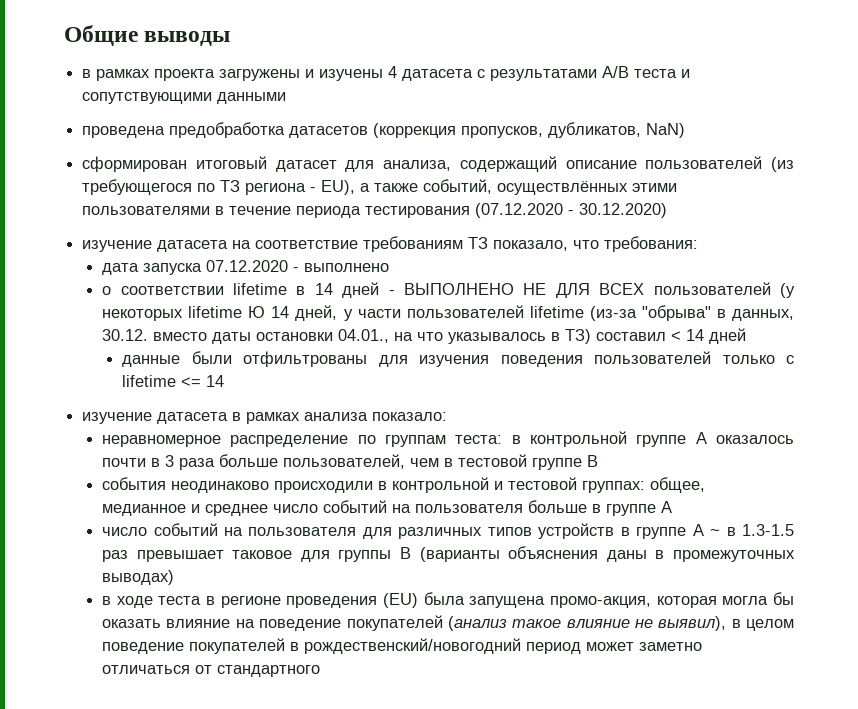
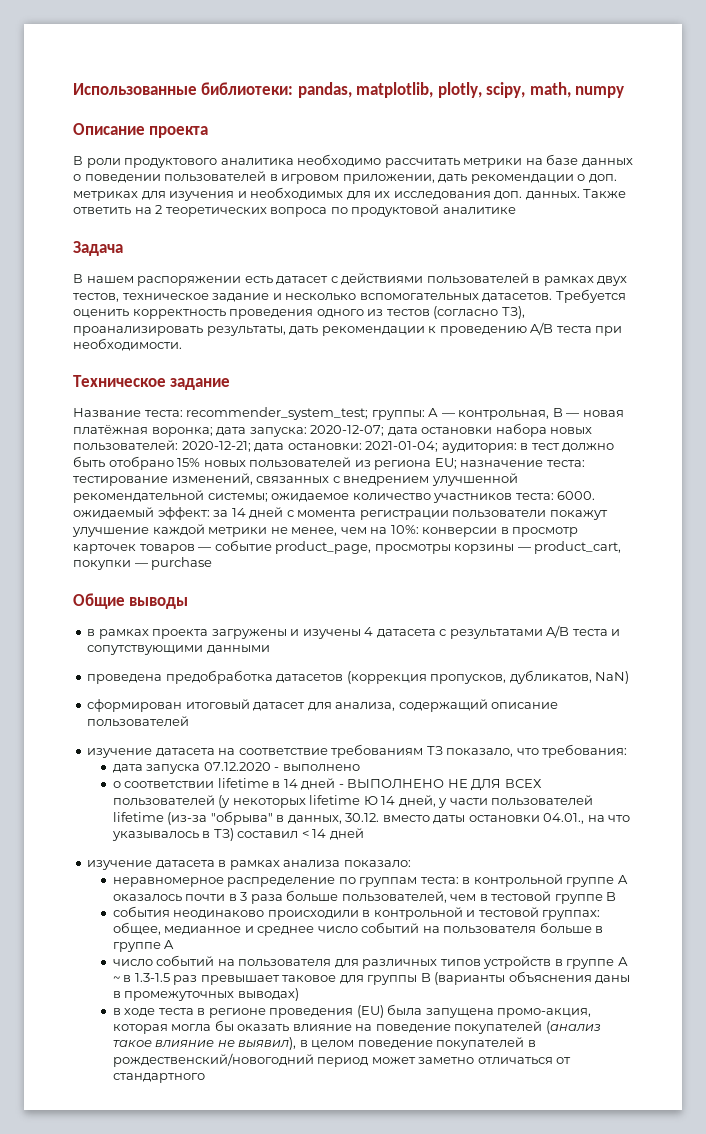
(64, 35) none -> [73,82,625,98] [73,123,209,138] [73,154,633,168] [73,171,617,184] [73,187,627,201] [73,204,516,217] [73,241,123,256] [73,273,628,286] [73,289,626,303] [73,306,525,319] [73,322,623,336] [73,338,182,351] [73,375,231,390] [73,407,624,420] [73,423,593,437] [73,440,615,453] [73,456,585,470] [73,473,518,486] [73,490,596,503] [73,507,608,520] [72,524,579,537] [73,540,622,554] [73,557,213,570] Использованные библиотеки: pandas, matplotlib, plotly, scipy, math, numpy // Описание проекта // В роли продуктового аналитика необходимо рассчитать метрики на базе данных о поведении пользователей в игровом приложении, дать рекомендации о доп. метриках для изучения и необходимых для их исследования доп. данных. Также ответить на 2 теоретических вопроса по продуктовой аналитике // Задача // В нашем распоряжении есть датасет с действиями пользователей в рамках двух тестов, техническое задание и несколько вспомогательных датасетов. Требуется оценить корректность проведения одного из тестов (согласно ТЗ), проанализировать результаты, дать рекомендации к проведению A/B теста при необходимости. // Техническое задание // Название теста: recommender_system_test; группы: А — контрольная, B — новая платёжная воронка; дата запуска: 2020-12-07; дата остановки набора новых пользователей: 2020-12-21; дата остановки: 2021-01-04; аудитория: в тест должно быть отобрано 15% новых пользователей из региона EU; назначение теста: тестирование изменений, связанных с внедрением улучшенной рекомендательной системы; ожидаемое количество участников теста: 6000. ожидаемый эффект: за 14 дней с момента регистрации пользователи покажут улучшение каждой метрики не менее, чем на 10%: конверсии в просмотр карточек товаров — событие product_page, просмотры корзины — product_cart, покупки — purchase //
[771,157,794,172] [82,179,678,195] [82,203,668,218] (из требующегося по ТЗ региона - EU), а также событий, осуществлённых этими пользователями в течение периода тестирования (07.12.2020 - 30.12.2020) -> (190, 721) none
[122,351,794,367] [122,375,225,387] // данные были отфильтрованы для изучения поведения пользователей только с lifetime <= 14 -> (364, 834) none

